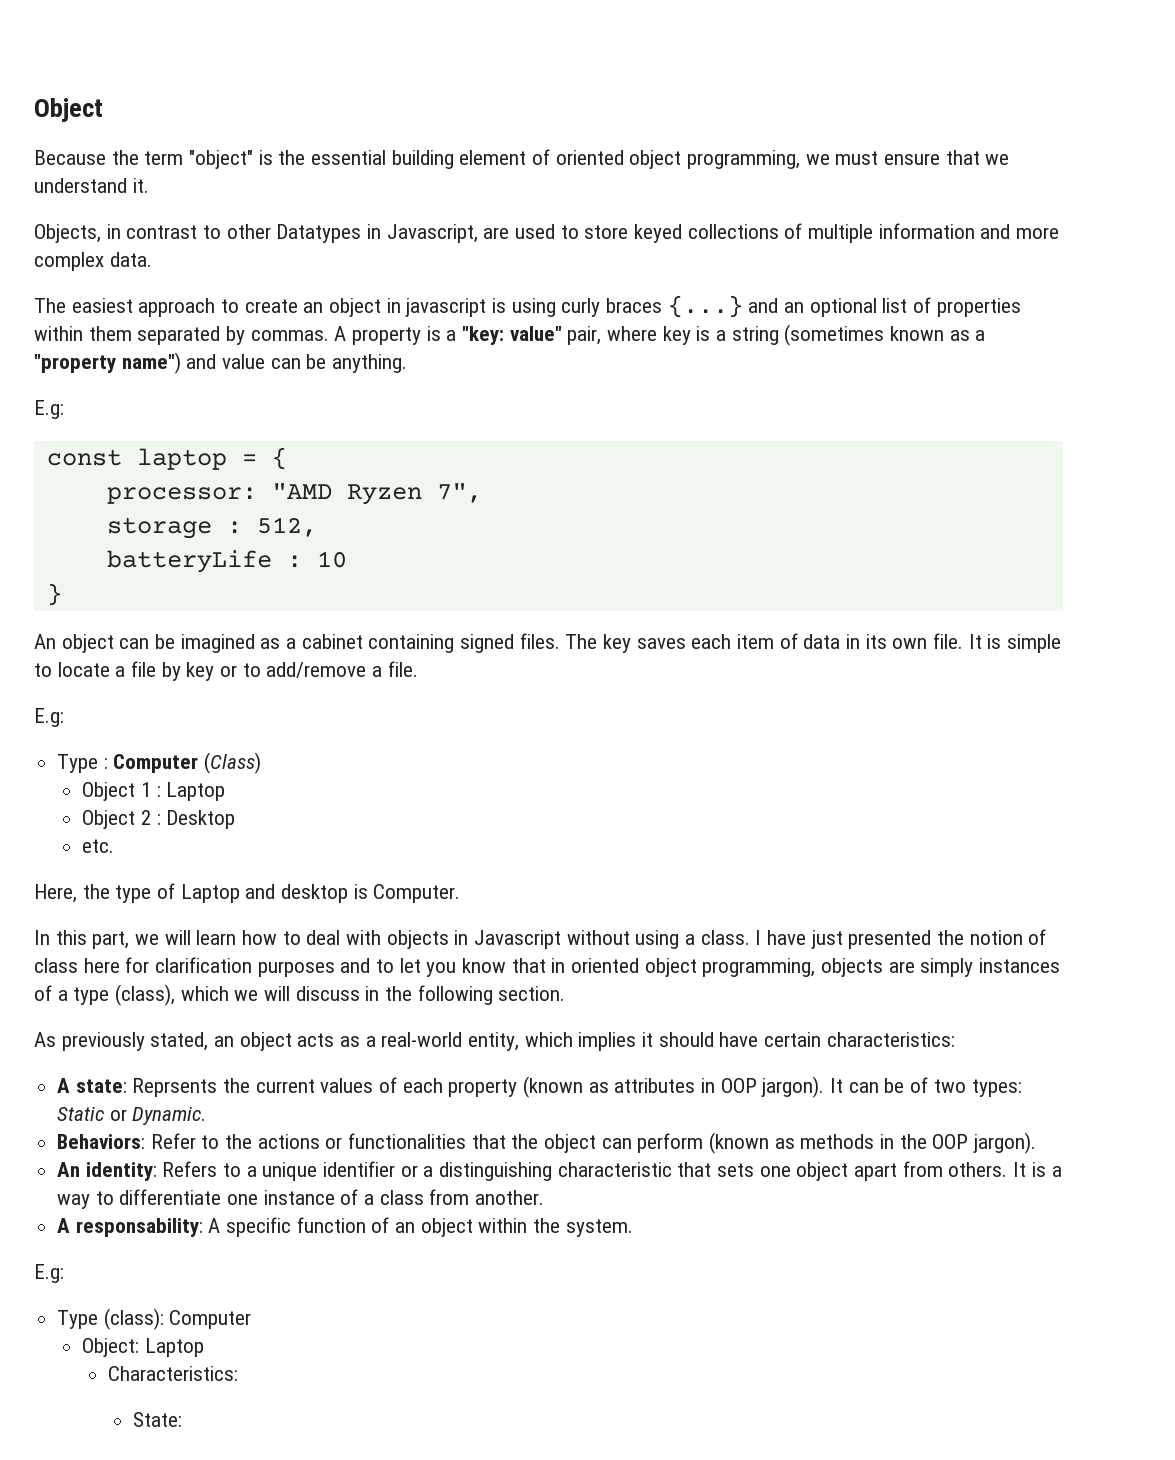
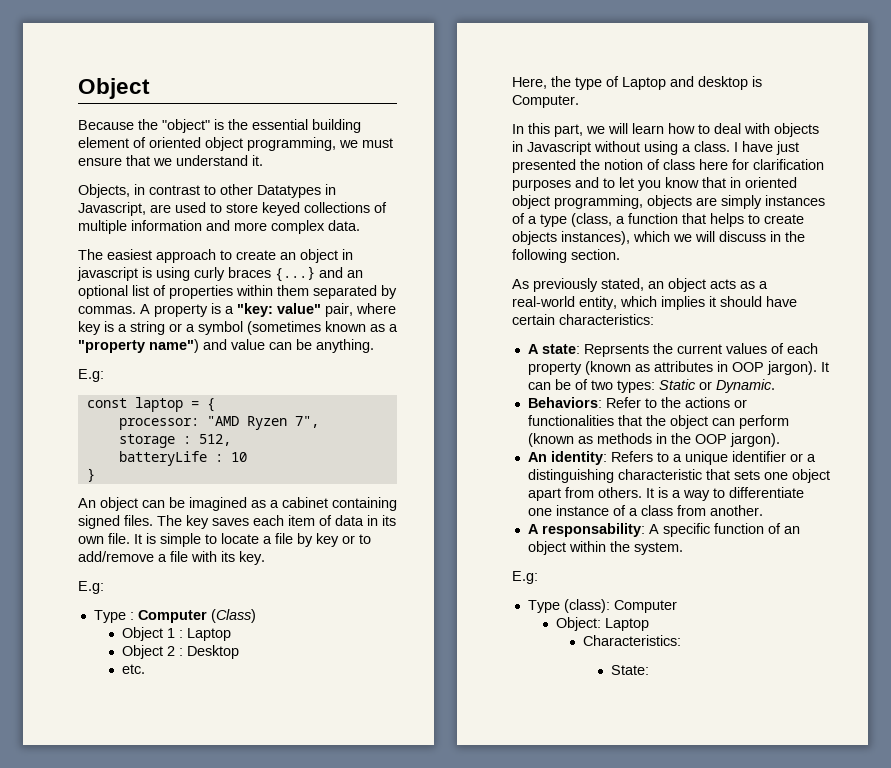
[144,151,184,165] term -> (158, 124) none
(779, 335) none -> [169,321,243,335] or a symbol
[387,661,418,677] file. -> [170,551,265,565] file with its key.
[115,984,176,1006] (class), -> [571,213,804,227] [512,231,630,245] (class, a function that helps to create objects instances),

